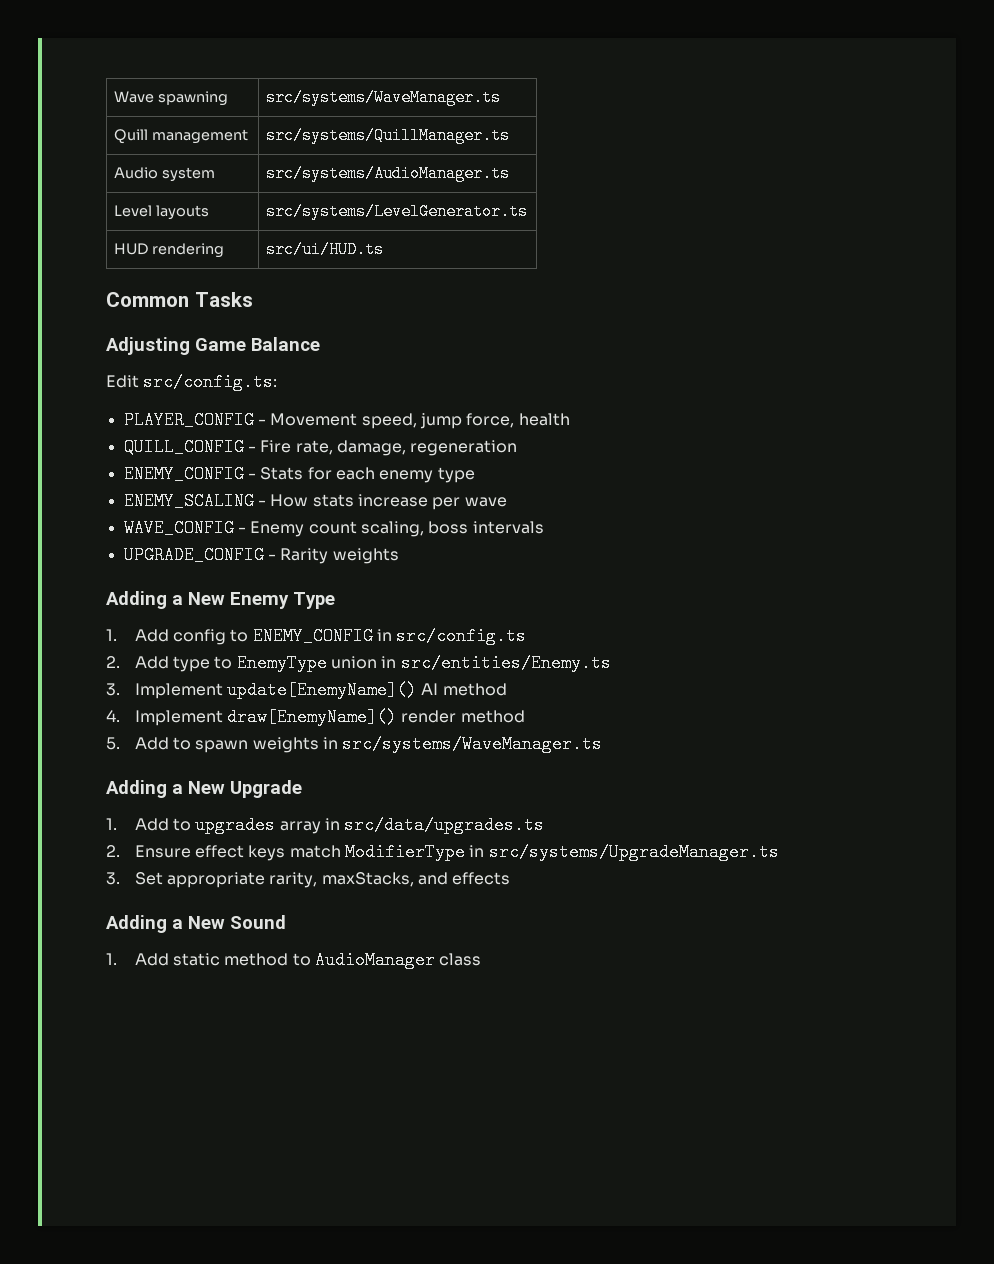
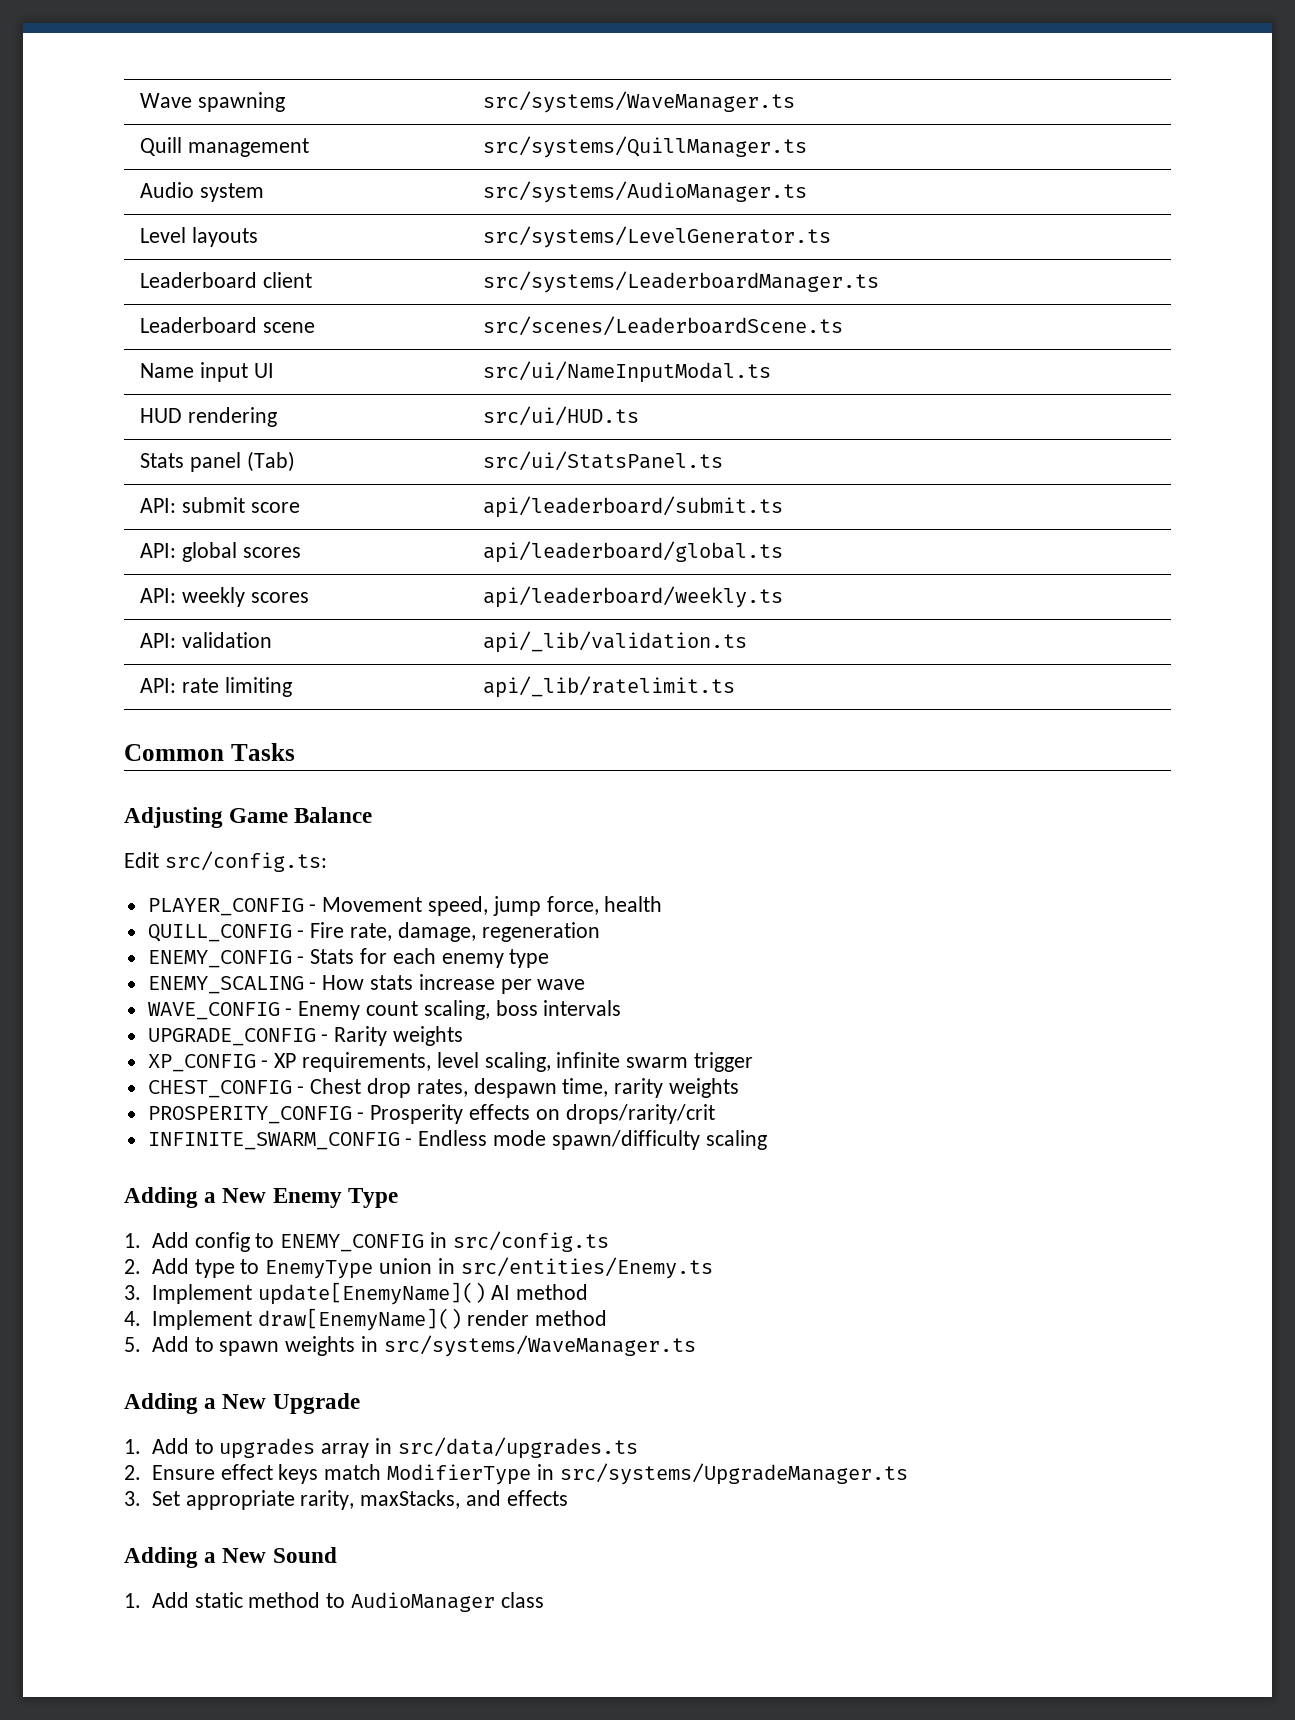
[114,243,225,258] [266,241,385,258] HUD rendering | src/ui/HUD.ts -> [139,272,312,288] [482,271,879,293] [139,317,315,333] [482,316,843,336] [139,362,274,382] [482,361,771,383] [139,407,277,427] [482,406,639,426] [139,451,295,472] [482,451,723,471] [139,497,300,513] [482,496,783,518] [139,542,301,562] [482,541,783,563] [139,587,309,607] [482,586,783,608] [139,632,272,648] [482,631,747,653] [139,677,292,697] [482,676,735,698] Leaderboard client | src/systems/LeaderboardManager.ts // Leaderboard scene | src/scenes/LeaderboardScene.ts // Name input UI | src/ui/NameInputModal.ts // HUD rendering | src/ui/HUD.ts // Stats panel (Tab) | src/ui/StatsPanel.ts // API: submit score | api/leaderboard/submit.ts // API: global scores | api/leaderboard/global.ts // API: weekly scores | api/leaderboard/weekly.ts // API: validation | api/_lib/validation.ts // API: rate limiting | api/_lib/ratelimit.ts
(399, 556) none -> [147,1052,754,1072] [147,1078,740,1098] [147,1104,715,1124] [147,1130,767,1150] // XP_CONFIG - XP requirements, level scaling, infinite swarm trigger // CHEST_CONFIG - Chest drop rates, despawn time, rarity weights // PROSPERITY_CONFIG - Prosperity effects on drops/rarity/crit // INFINITE_SWARM_CONFIG - Endless mode spawn/difficulty scaling

